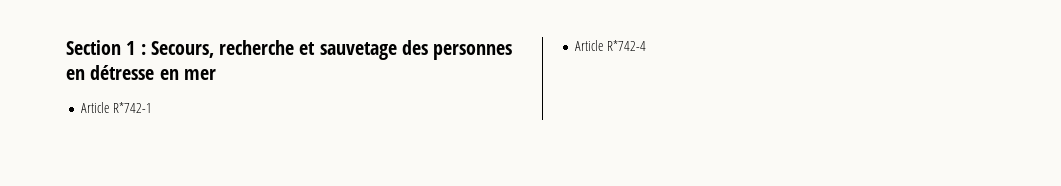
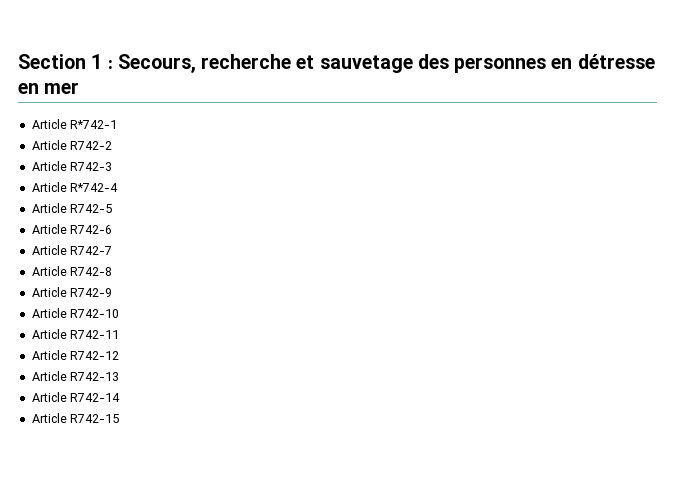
[607,40,647,51] R*742-4 -> [70,141,113,150] [31,161,113,171] [31,182,119,192] [31,203,113,213] [31,224,113,234] [31,245,113,255] [31,266,113,276] [31,287,113,297] [31,308,120,318] [31,329,120,339] [31,350,120,360] [31,371,120,381] [31,392,121,402] [31,413,120,423] R742-2 // Article R742-3 // Article R*742-4 // Article R742-5 // Article R742-6 // Article R742-7 // Article R742-8 // Article R742-9 // Article R742-10 // Article R742-11 // Article R742-12 // Article R742-13 // Article R742-14 // Article R742-15

